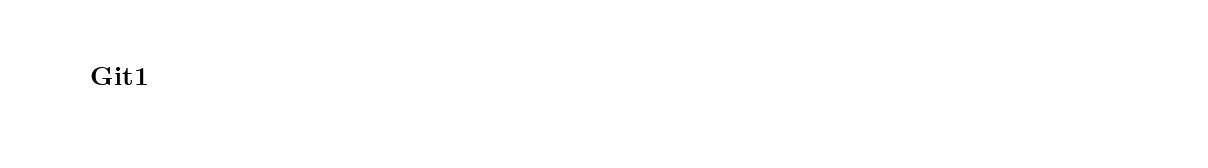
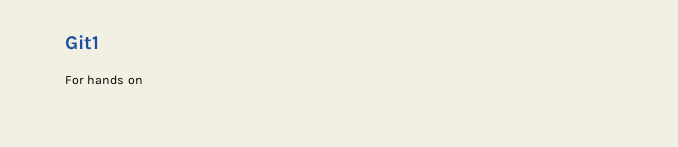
(149, 76) none -> [65,75,143,85] // For hands on

